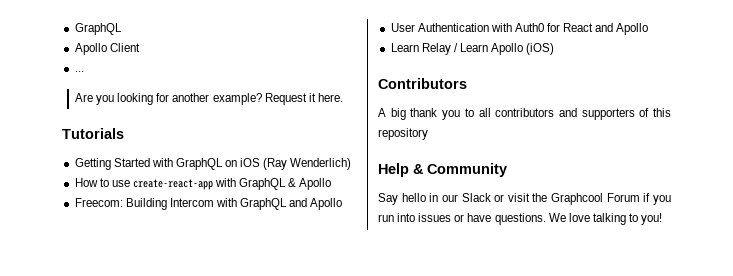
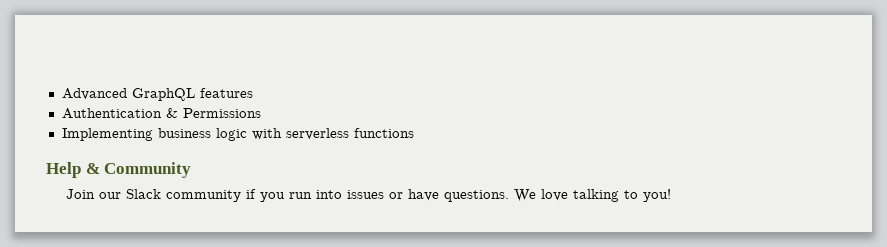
[74,23,122,35] [74,43,140,55] [74,71,84,72] [75,93,343,105] [62,128,124,139] [74,158,352,170] [74,178,332,190] [74,198,343,210] [390,23,649,35] [390,43,555,55] [378,78,467,89] [378,108,671,120] [378,128,428,140] [378,163,507,177] [378,193,640,205] GraphQL // Apollo Client // ... // Are you looking for another example? Request it here. // Tutorials // Getting Started with GraphQL on iOS (Ray Wenderlich) // How to use create-react-app with GraphQL & Apollo // Freecom: Building Intercom with GraphQL and Apollo // User Authentication with Auth0 for React and Apollo // Learn Relay / Learn Apollo (iOS) // Contributors // A big thank you to all contributors and supporters of this repository // Help & Community // Say hello in our Slack or visit the Graphcool Forum -> [61,88,253,101] [61,108,261,119] [61,128,414,141] [46,162,192,178] [65,189,241,202] Advanced GraphQL features // Authentication & Permissions // Implementing business logic with serverless functions // Help & Community // Join our Slack community

